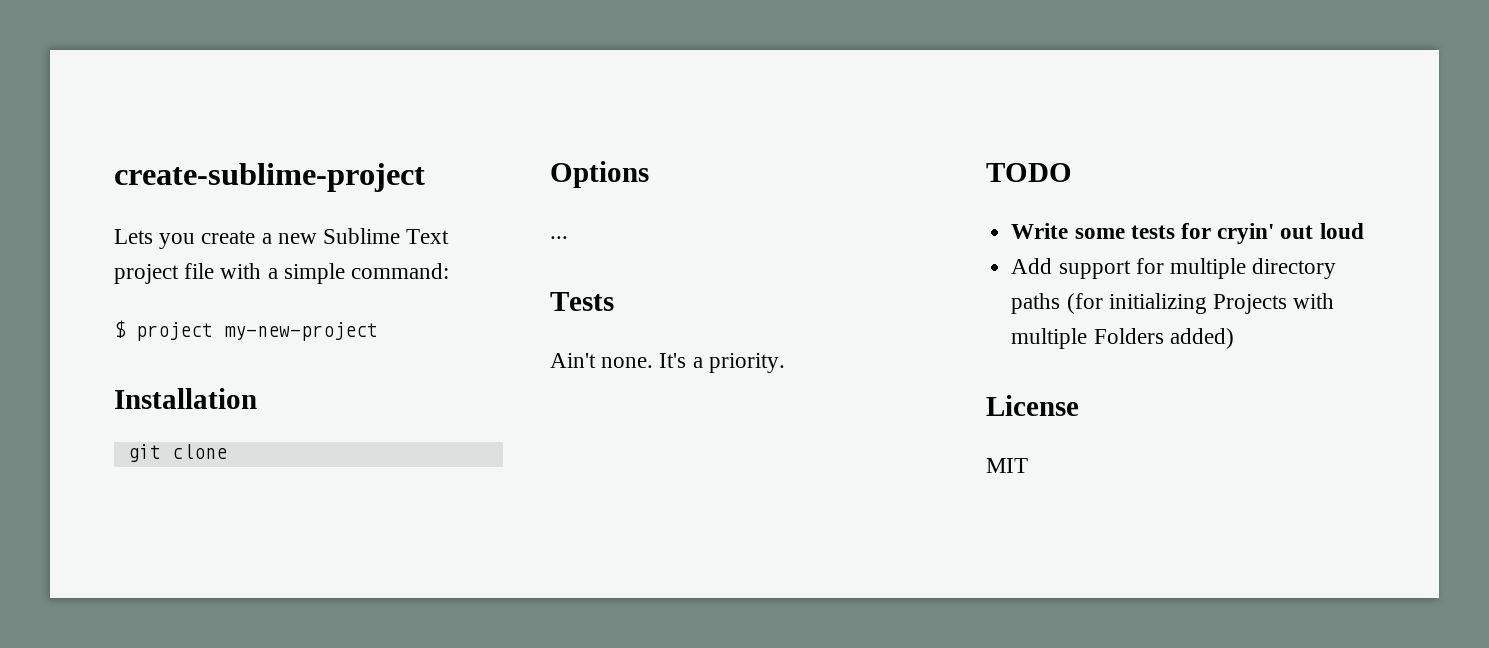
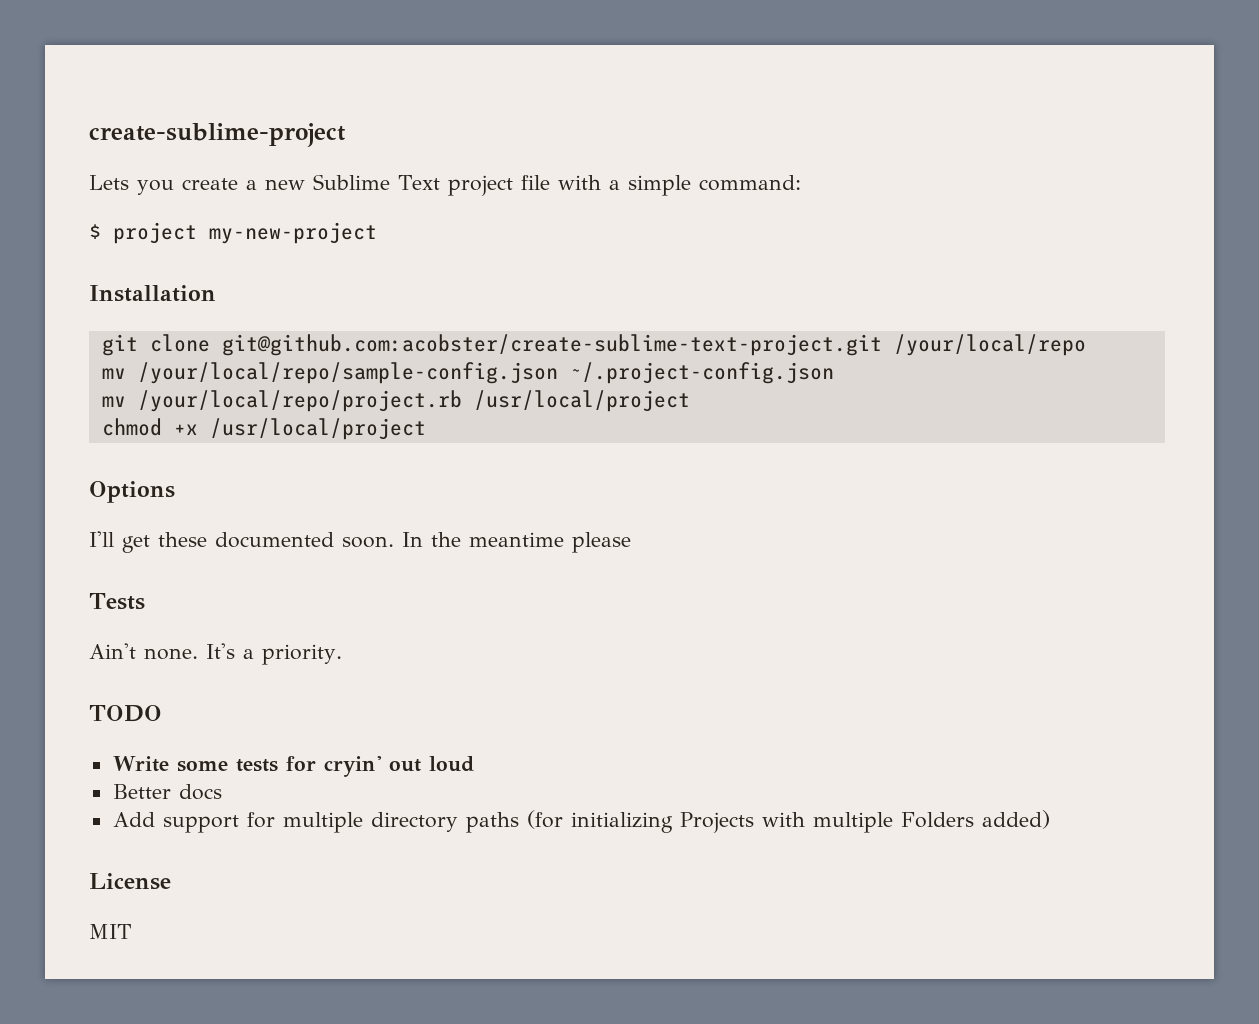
[550,161,649,188] [550,236,568,239] // Options // ... -> [221,334,1086,356] [101,362,834,384] [101,390,690,412] [101,418,426,440] [89,481,175,503] [89,531,631,553] git@github.com:acobster/create-sublime-text-project.git /your/local/repo // mv /your/local/repo/sample-config.json ~/.project-config.json // mv /your/local/repo/project.rb /usr/local/project // chmod +x /usr/local/project // Options // I'll get these documented soon. In the meantime please
(1364, 231) none -> [112,784,222,800] // Better docs

